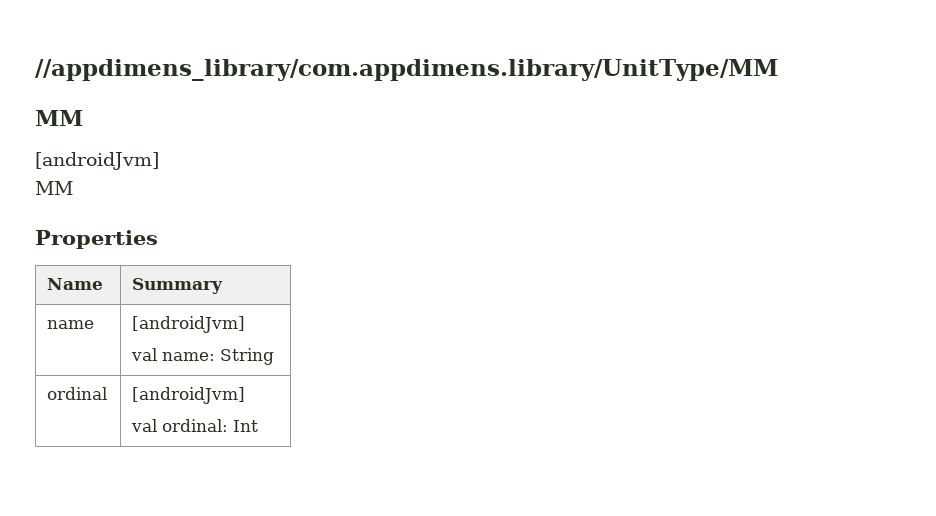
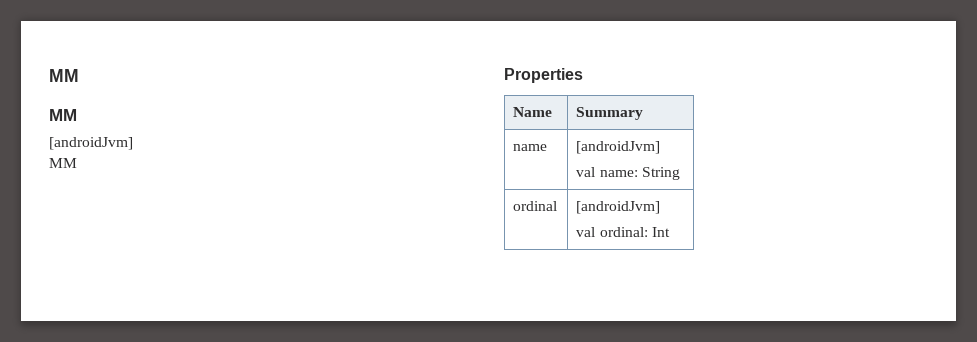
[35,59,778,81] //appdimens_library/com.appdimens.library/UnitType/MM -> [49,69,79,82] MM

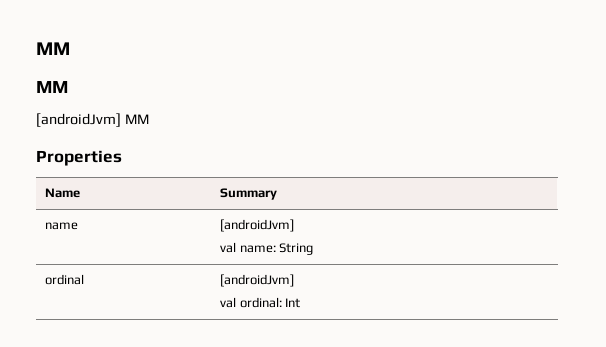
(133, 143) // -> (121, 120) none

